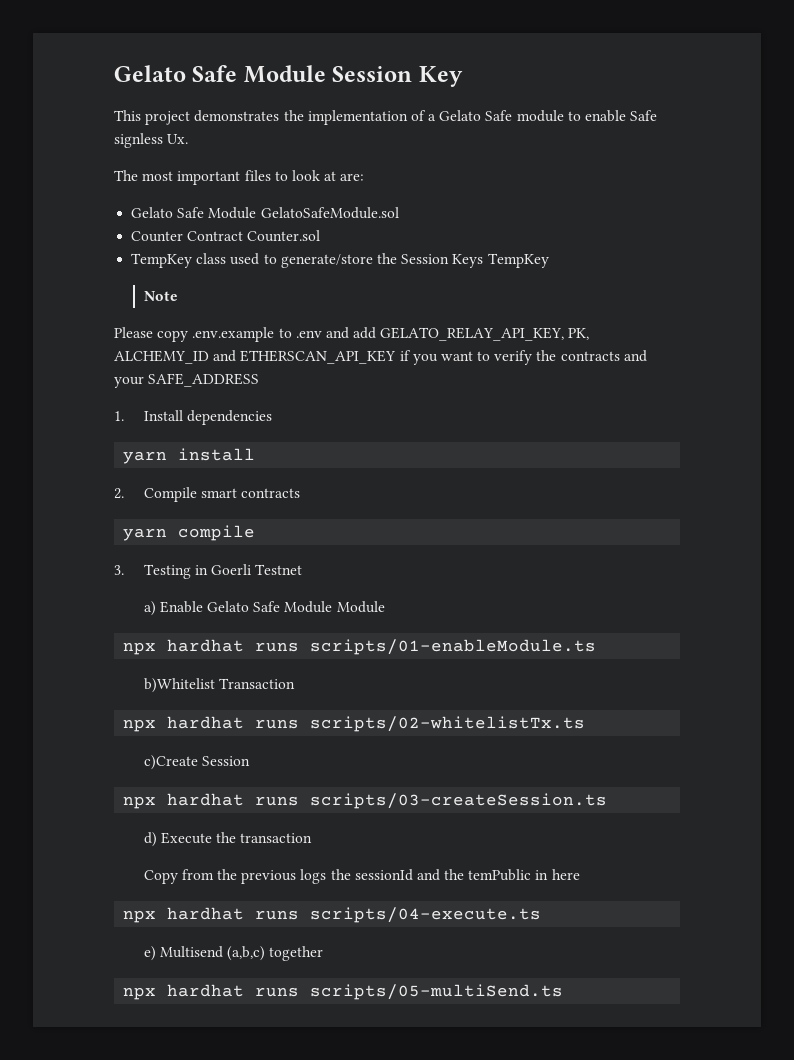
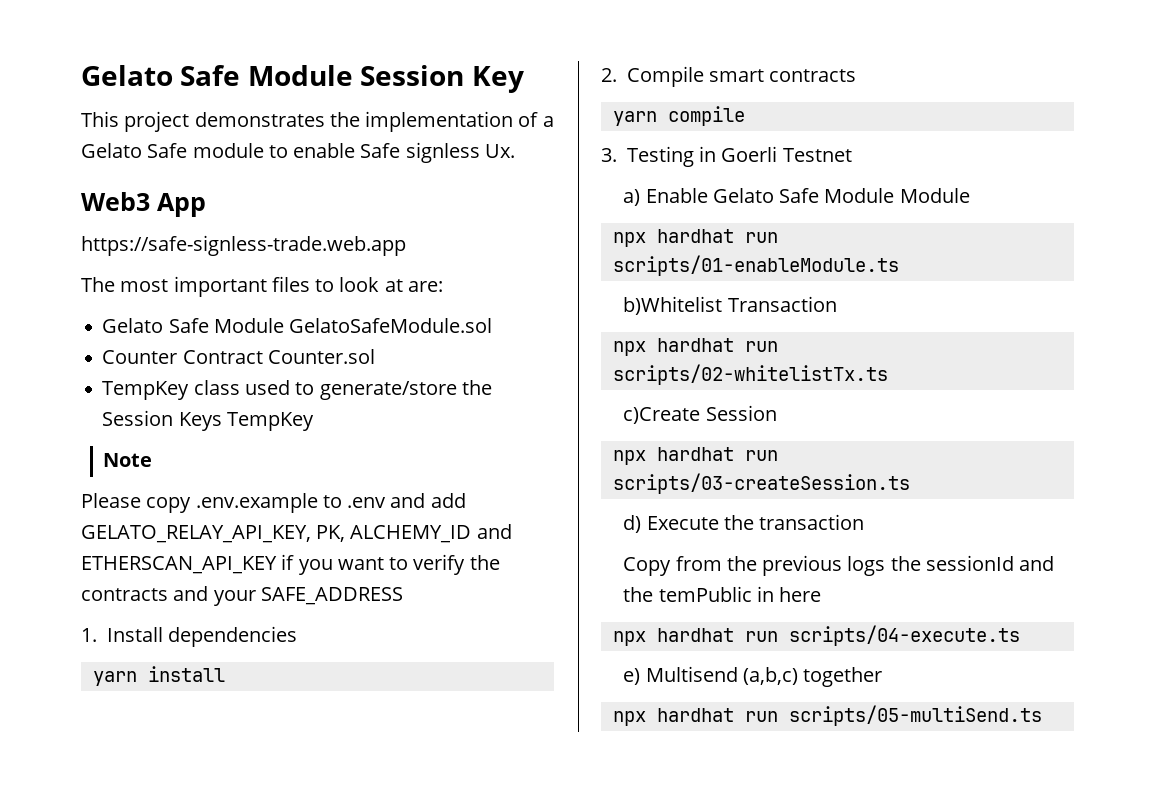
(189, 139) none -> [81,192,206,217] [81,235,406,256] // Web3 App // https://safe-signless-trade.web.app
[255,642,300,652] runs -> [744,232,778,243] run
[255,719,300,729] runs -> [744,341,778,352] run
[255,796,300,806] runs -> [744,450,778,461] run
[255,910,300,920] runs -> [744,631,778,642] run
[255,987,300,997] runs -> [744,711,778,722] run

